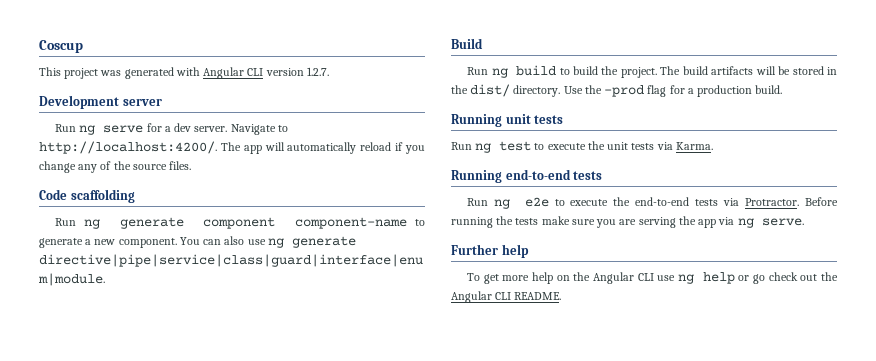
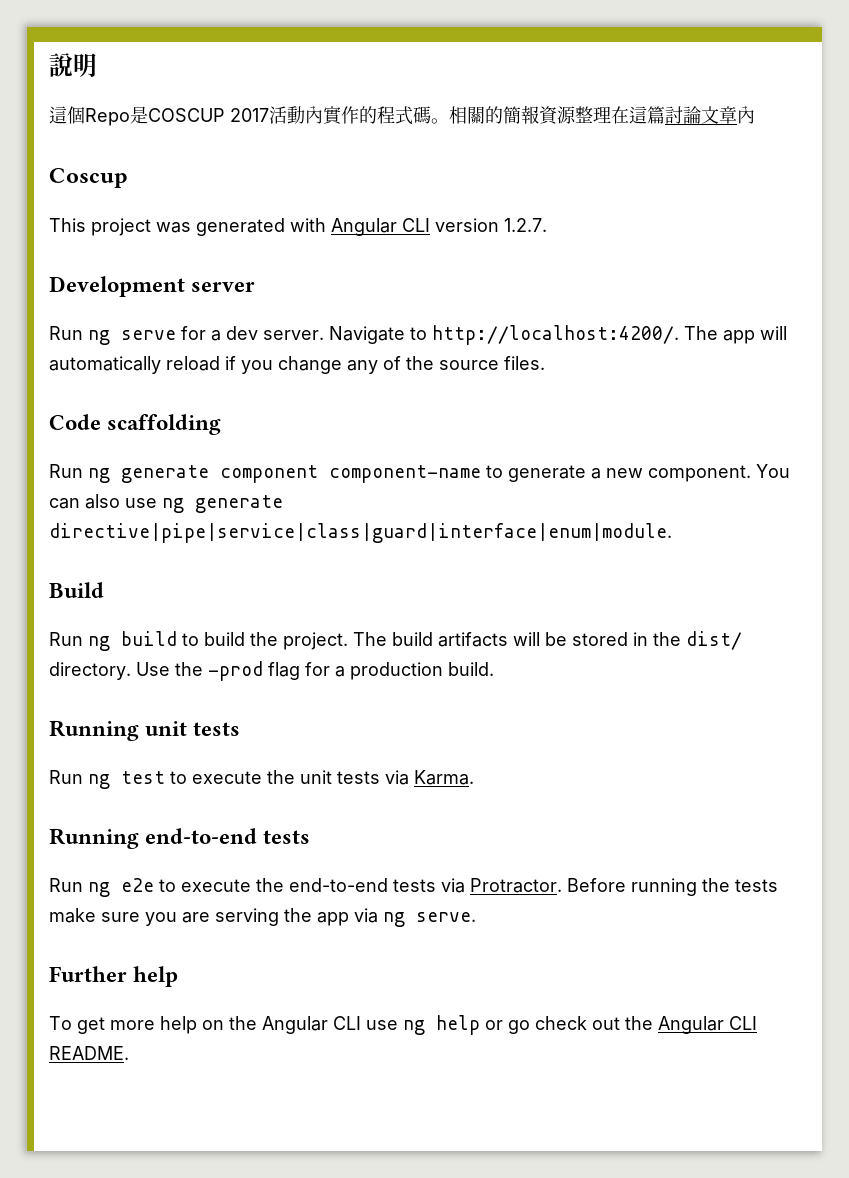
(39, 46) none -> [49,53,97,77] [49,105,755,126] 說明 // 這個Repo是COSCUP 2017活動內實作的程式碼。相關的簡報資源整理在這篇討論文章內 //

